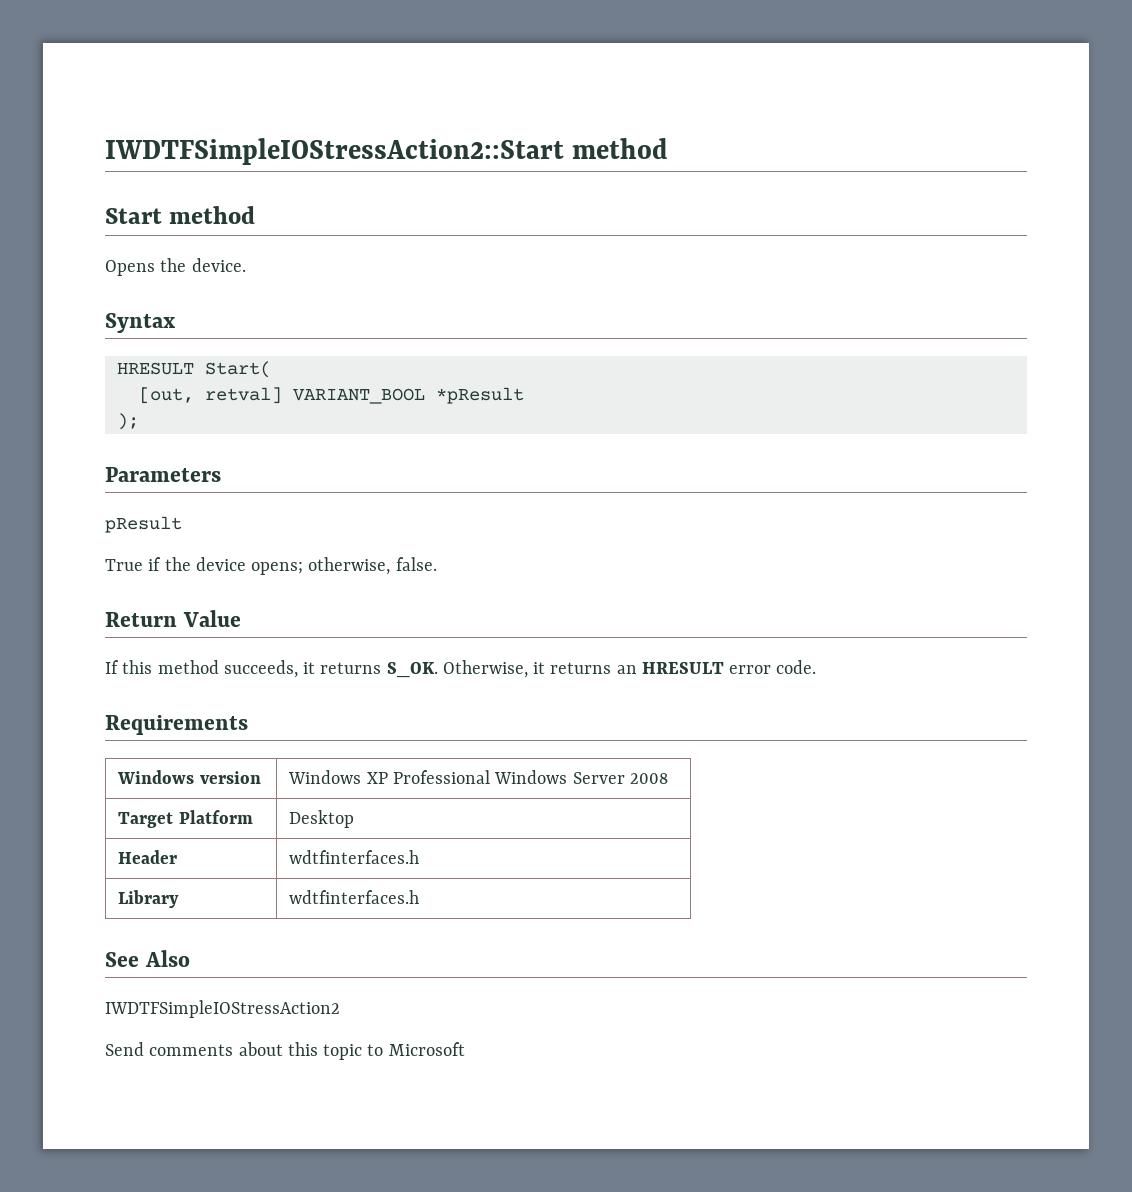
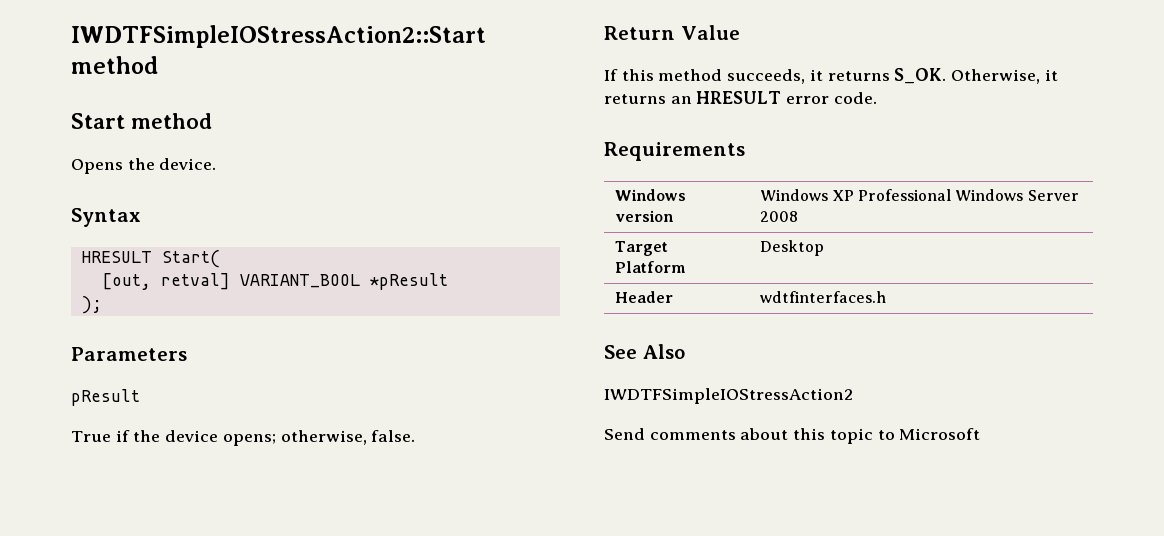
[118,890,180,908] [289,890,420,904] // Library | wdtfinterfaces.h -> (887, 297) none

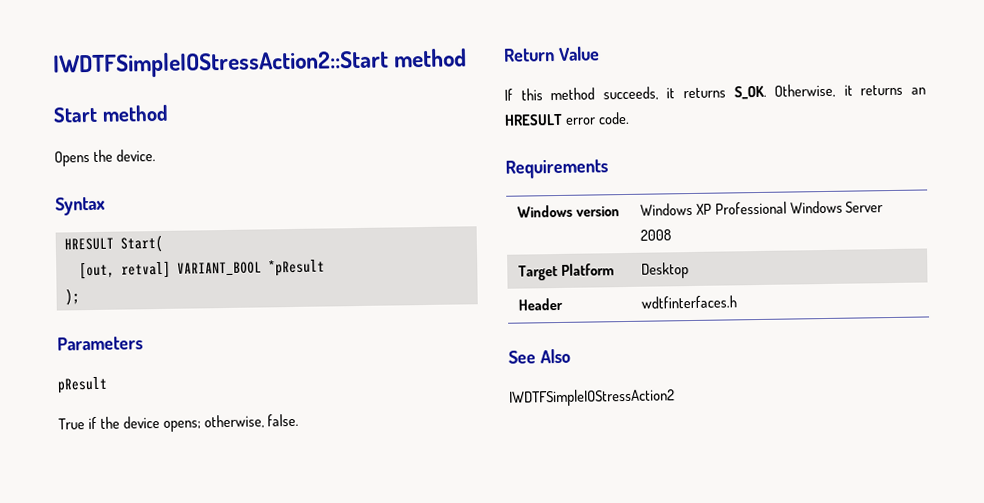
[604,428,981,444] // Send comments about this topic to Microsoft -> (675, 397) none

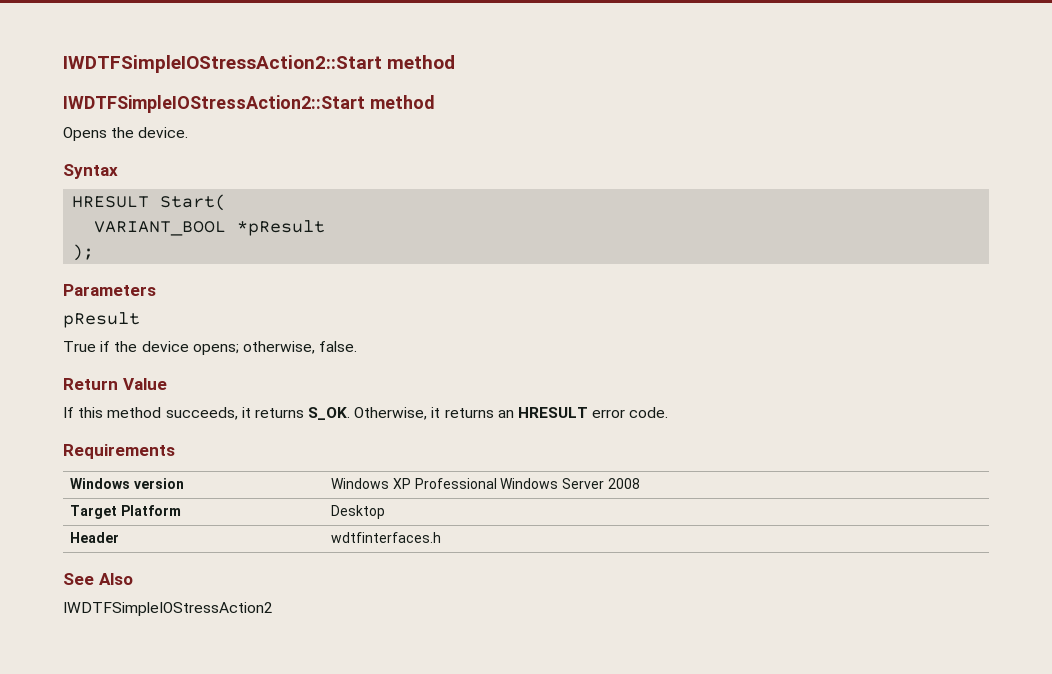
[52,48,468,79] [53,106,98,123] IWDTFSimpleIOStressAction2::Start method // Start -> [63,55,456,73] [63,95,365,113] IWDTFSimpleIOStressAction2::Start method // IWDTFSimpleIOStressAction2::Start
[78,260,171,280] [out, retval] -> (227, 202) none

